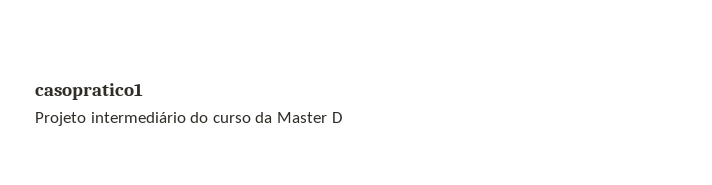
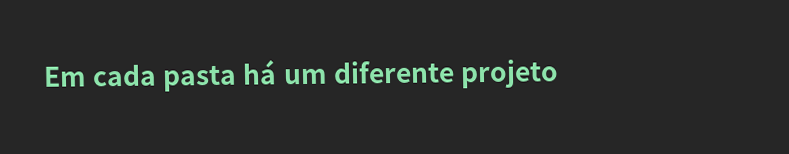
[35,83,143,100] [35,112,342,126] casopratico1 // Projeto intermediário do curso da Master D -> [43,59,559,92] Em cada pasta há um diferente projeto

